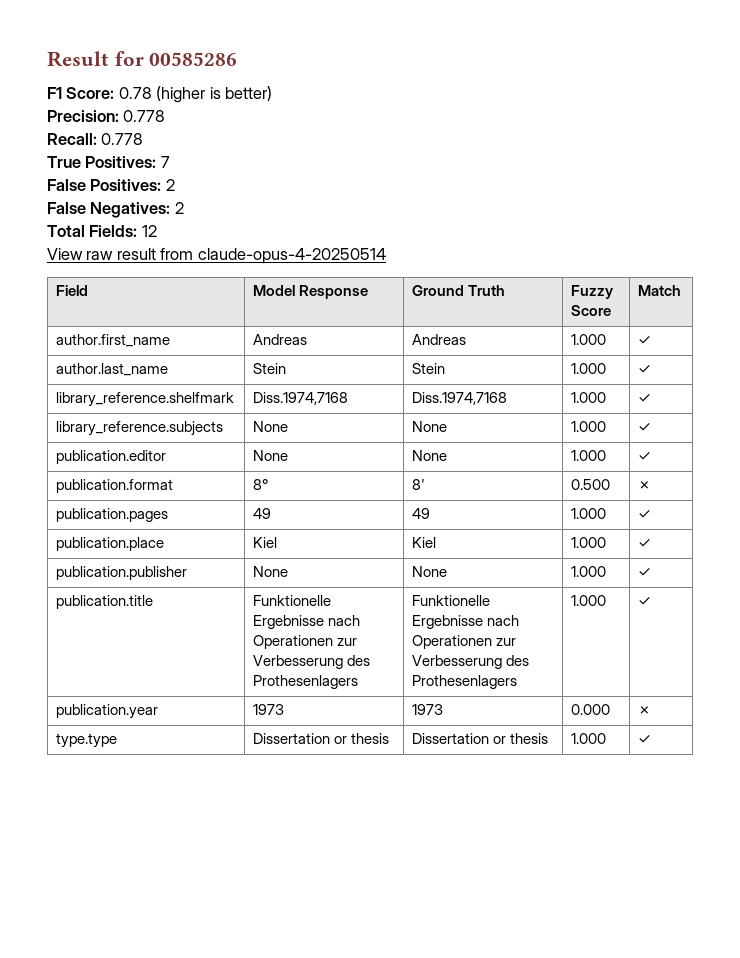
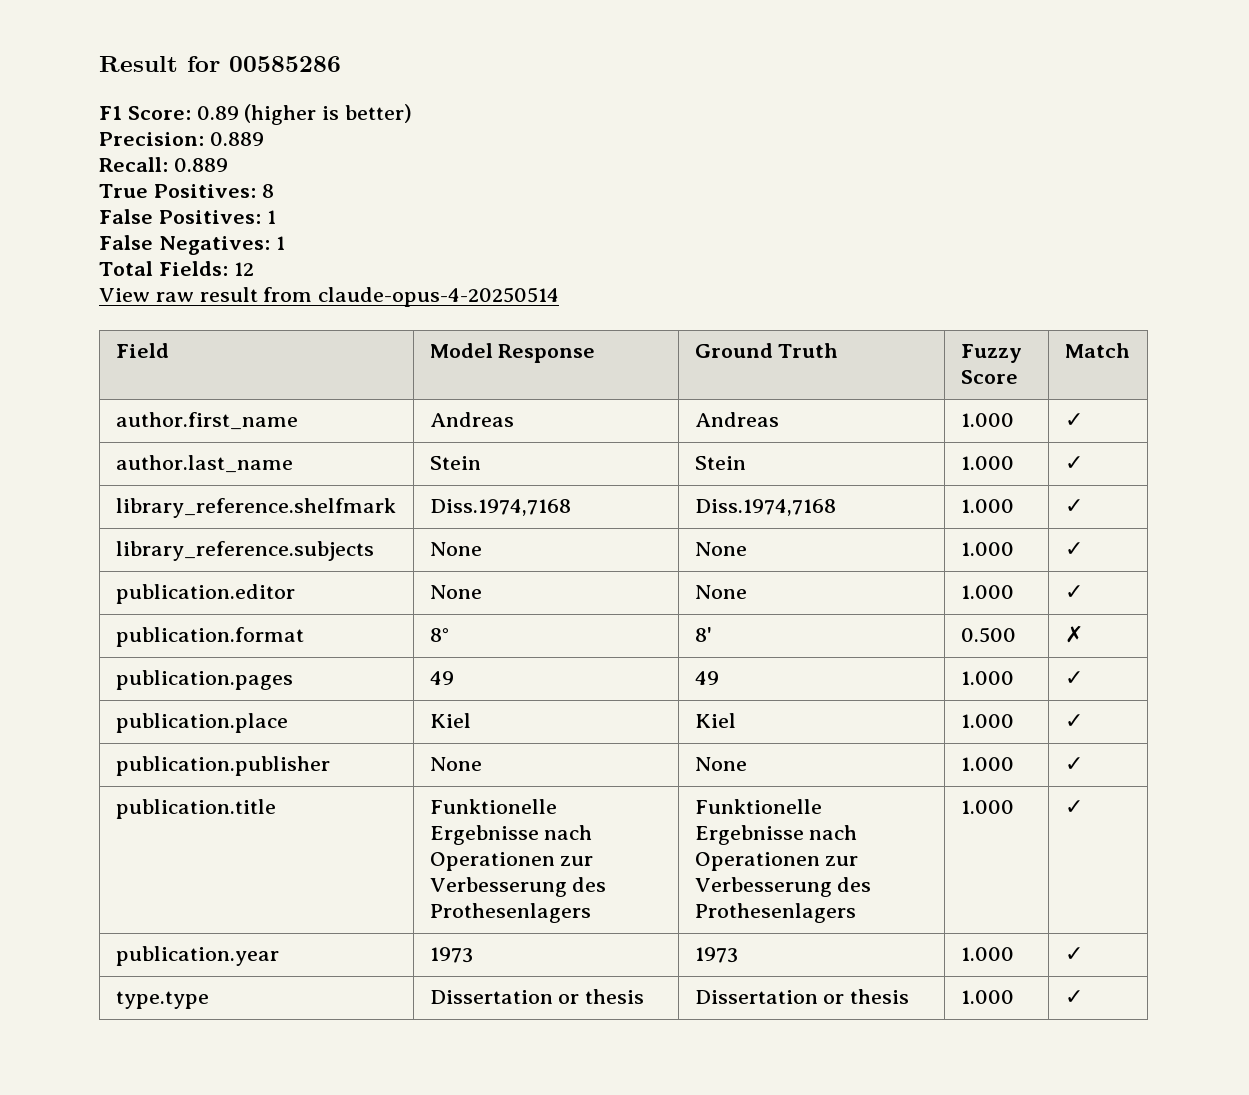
[118,87,152,99] 0.78 -> [196,106,239,120] 0.89
[123,110,166,122] 0.778 -> [209,132,264,146] 0.889
[101,133,144,145] 0.778 -> [173,158,228,172] 0.889
[160,156,170,168] 7 -> [261,184,274,198] 8
[165,179,175,191] 2 -> [266,210,276,224] 1
[174,202,184,214] 2 -> [275,236,285,250] 1
[571,704,611,715] [638,706,652,715] 0.000 | ✗ -> [960,947,1014,961] [1064,947,1083,961] 1.000 | ✓

